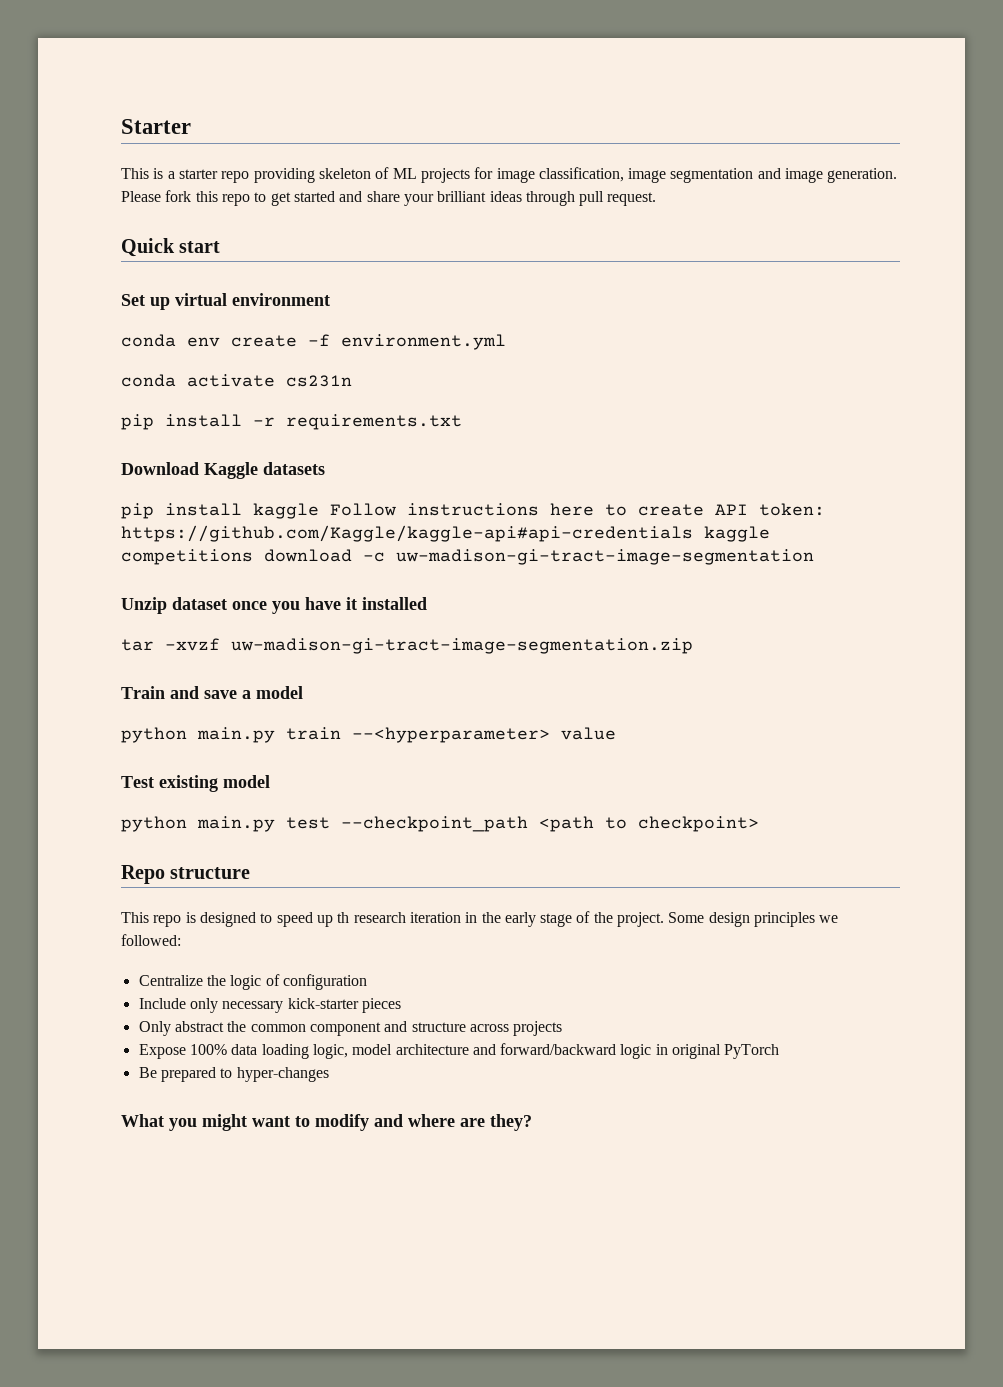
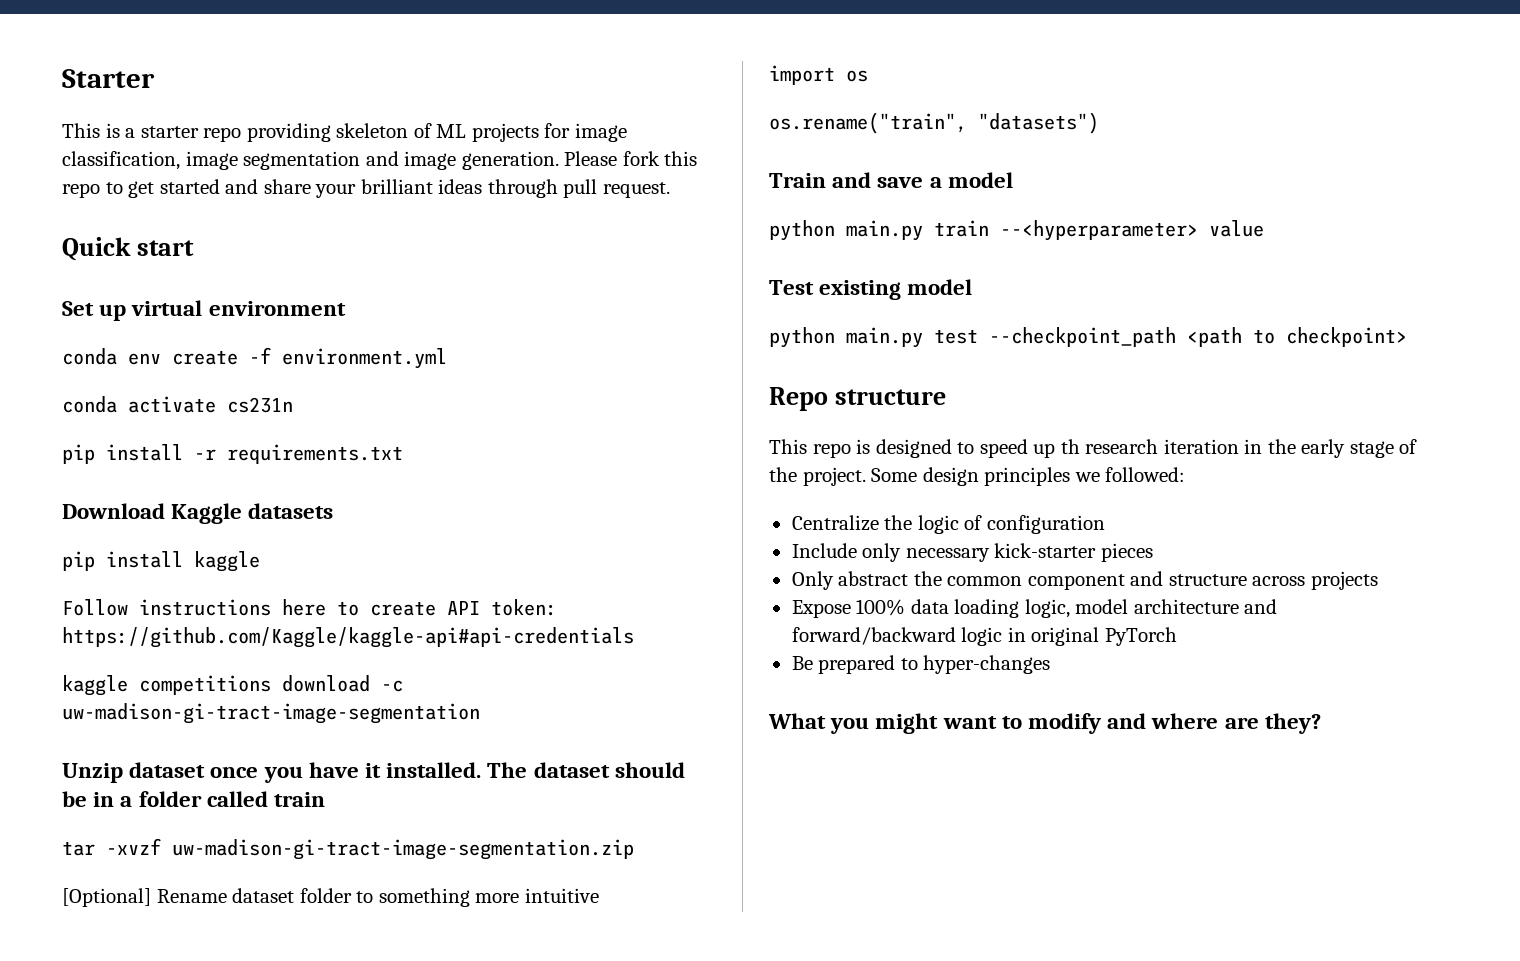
(319, 511) none -> (260, 561) //
(693, 533) none -> (634, 637) //
[362,597,427,610] [121,638,693,654] installed // tar -xvzf uw-madison-gi-tract-image-segmentation.zip -> [386,762,685,778] [62,791,326,807] [62,838,634,860] [62,888,599,907] [769,65,868,85] [769,112,1099,134] installed. The dataset should be in a folder called train // tar -xvzf uw-madison-gi-tract-image-segmentation.zip // [Optional] Rename dataset folder to something more intuitive // import os // os.rename("train", "datasets")

